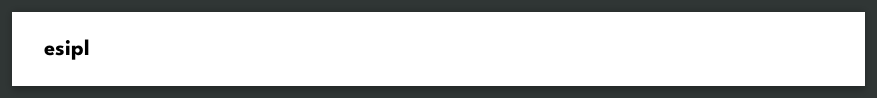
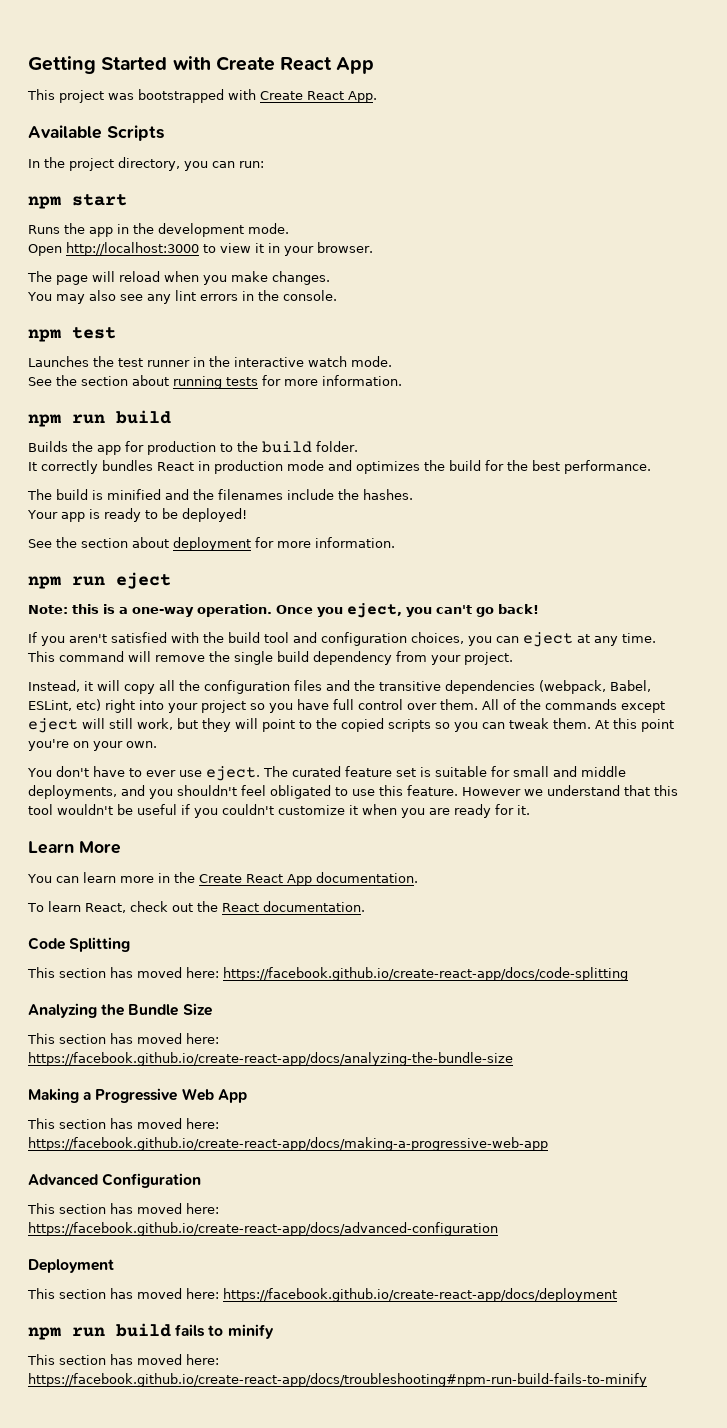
[44,39,90,60] esipl -> [28,56,375,74] [27,89,377,103] [28,125,164,141] [28,157,264,171] [28,194,127,209] [28,223,289,237] [28,242,373,256] [27,271,330,285] [27,290,337,304] [28,327,116,342] [28,356,392,367] [28,375,402,389] [28,410,171,427] [28,441,358,455] [28,460,651,474] [27,489,413,500] [27,508,247,522] [28,537,395,551] [28,572,171,589] [28,603,539,618] [28,632,656,647] [27,651,513,665] [28,680,651,694] [28,699,665,713] [28,718,674,733] [28,739,157,751] [27,766,626,781] [28,785,678,799] [28,804,530,818] [28,841,121,854] [27,872,418,886] [27,901,365,913] [28,937,131,952] [27,967,628,981] [28,1003,212,1018] [27,1033,219,1044] [28,1052,513,1066] [28,1088,247,1103] [27,1118,219,1129] [28,1137,548,1151] [28,1173,202,1188] [27,1203,219,1214] [28,1222,498,1236] [28,1259,114,1273] [27,1288,617,1302] [28,1323,274,1340] [27,1354,219,1365] [28,1373,647,1387] Getting Started with Create React App // This project was bootstrapped with Create React App. // Available Scripts // In the project directory, you can run: // npm start // Runs the app in the development mode. // Open http://localhost:3000 to view it in your browser. // The page will reload when you make changes. // You may also see any lint errors in the console. // npm test // Launches the test runner in the interactive watch mode. // See the section about running tests for more information. // npm run build // Builds the app for production to the build folder. // It correctly bundles React in production mode and optimizes the build for the best performance. // The build is minified and the filenames include the hashes. // Your app is ready to be deployed! // See the section about deployment for more information. // npm run eject // Note: this is a one-way operation. Once you eject, you can't go back! // If you aren't satisfied with the build tool and configuration choices, you can eject at any time. This command will remove the single build dependency from your project. // Instead, it will copy all the configuration files and the transitive dependencies (webpack, Babel, ESLint, etc) right into your project so you have full control over them. All of the commands except eject will still work, but they will point to the copied scripts so you can tweak them. At this point you're on your own. // You don't have to ever use eject. The curated feature set is suitable for small and middle deployments, and you shouldn't feel obligated to use this feature. However we understand that this tool wouldn't be useful if you couldn't customize it when you are ready for it. // Learn More // You can learn more in the Create React App documentation. // To learn React, check out the React documentation. // Code Splitting // This section has moved here: https://facebook.github.io/create-react-app/docs/code-splitting // Analyzing the Bundle Size // This section has moved here: https://facebook.github.io/create-react-app/docs/analyzing-the-bundle-size // Making a Progressive Web App // This section has moved here: https://facebook.github.io/create-react-app/docs/making-a-progressive-web-app // Advanced Configuration // This section has moved here: https://facebook.github.io/create-react-app/docs/advanced-configuration // Deployment // This section has moved here: https://facebook.github.io/create-react-app/docs/deployment // npm run build fails to minify // This section has moved here: https://facebook.github.io/create-react-app/docs/troubleshooting#npm-run-build-fails-to-minify

